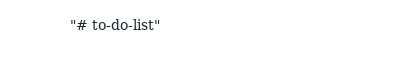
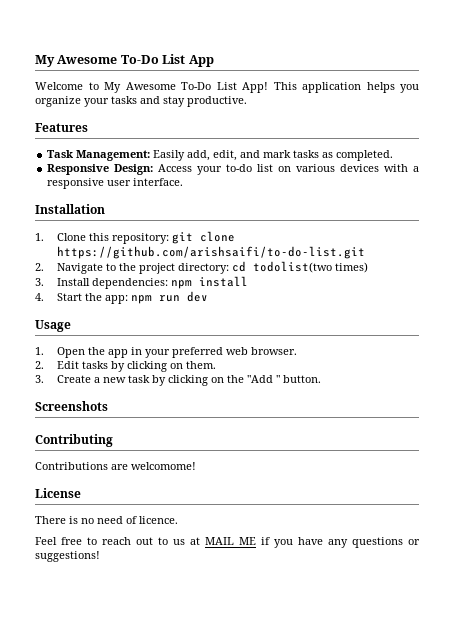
[70,19,160,30] "# to-do-list" -> [35,54,214,67] [35,82,419,93] [35,96,247,107] [35,123,88,132] [47,150,394,161] [47,164,420,175] [47,178,184,189] [35,204,105,214] [35,231,235,244] [56,246,365,259] [35,261,368,274] [35,276,248,289] [35,291,208,304] [35,320,71,332] [35,347,297,358] [35,361,216,372] [35,375,321,386] [35,401,108,411] [35,434,113,447] [35,462,196,470] [35,488,81,498] [35,516,178,524] [35,537,420,548] [35,551,100,562] My Awesome To-Do List App // Welcome to My Awesome To-Do List App! This application helps you organize your tasks and stay productive. // Features // Task Management: Easily add, edit, and mark tasks as completed. // Responsive Design: Access your to-do list on various devices with a responsive user interface. // Installation // 1. Clone this repository: git clone https://github.com/arishsaifi/to-do-list.git // 2. Navigate to the project directory: cd todolist(two times) // 3. Install dependencies: npm install // 4. Start the app: npm run dev // Usage // 1. Open the app in your preferred web browser. // 2. Edit tasks by clicking on them. // 3. Create a new task by clicking on the "Add " button. // Screenshots // Contributing // Contributions are welcomome! // License // There is no need of licence. // Feel free to reach out to us at MAIL ME if you have any questions or suggestions!

